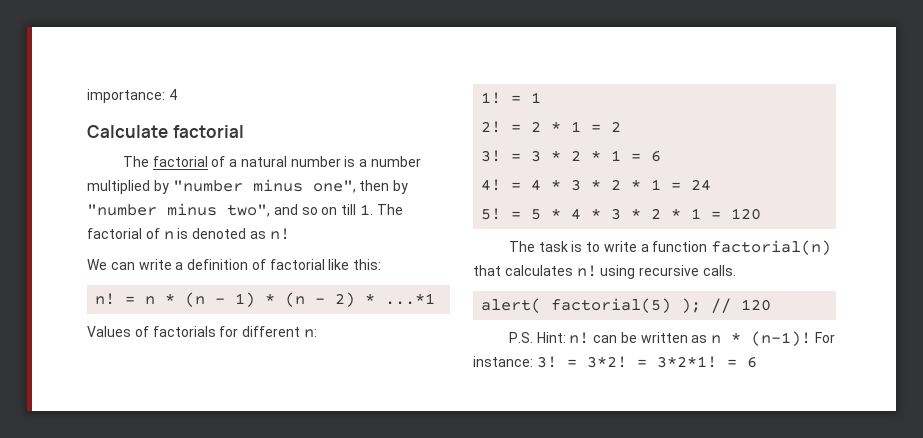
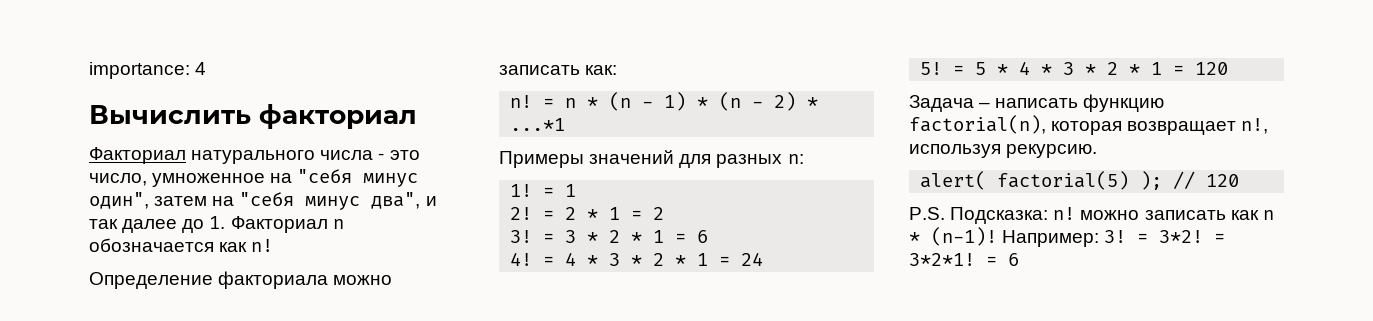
[87,125,244,138] [122,156,422,167] [87,179,409,194] [87,203,403,217] [87,228,290,240] [87,259,382,270] Calculate factorial // The factorial of a natural number is a number multiplied by "number minus one", then by "number minus two", and so on till 1. The factorial of n is denoted as n! // We can write a definition of factorial like this: -> [89,104,417,129] [89,147,420,164] [89,169,419,187] [89,192,437,210] [89,216,344,233] [89,238,274,252] [89,271,393,289] [499,65,618,75] Вычислить факториал // Факториал натурального числа - это число, умноженное на "себя минус один", затем на "себя минус два", и так далее до 1. Факториал n обозначается как n! // Определение факториала можно записать как:
[87,326,301,337] Values of factorials for different -> [499,150,783,168] Примеры значений для разных
[508,240,832,255] [473,265,736,279] The task is to write a function factorial(n) that calculates n! using recursive calls. -> [909,94,1165,112] [909,115,1269,135] [909,144,1098,158] Задача – написать функцию factorial(n), которая возвращает n!, используя рекурсию.
[536,332,708,344] Hint: n! can be written as -> [950,207,1259,224] Подсказка: n! можно записать как
[815,332,836,343] [473,356,533,367] For instance: -> [1002,230,1100,247] Например:

